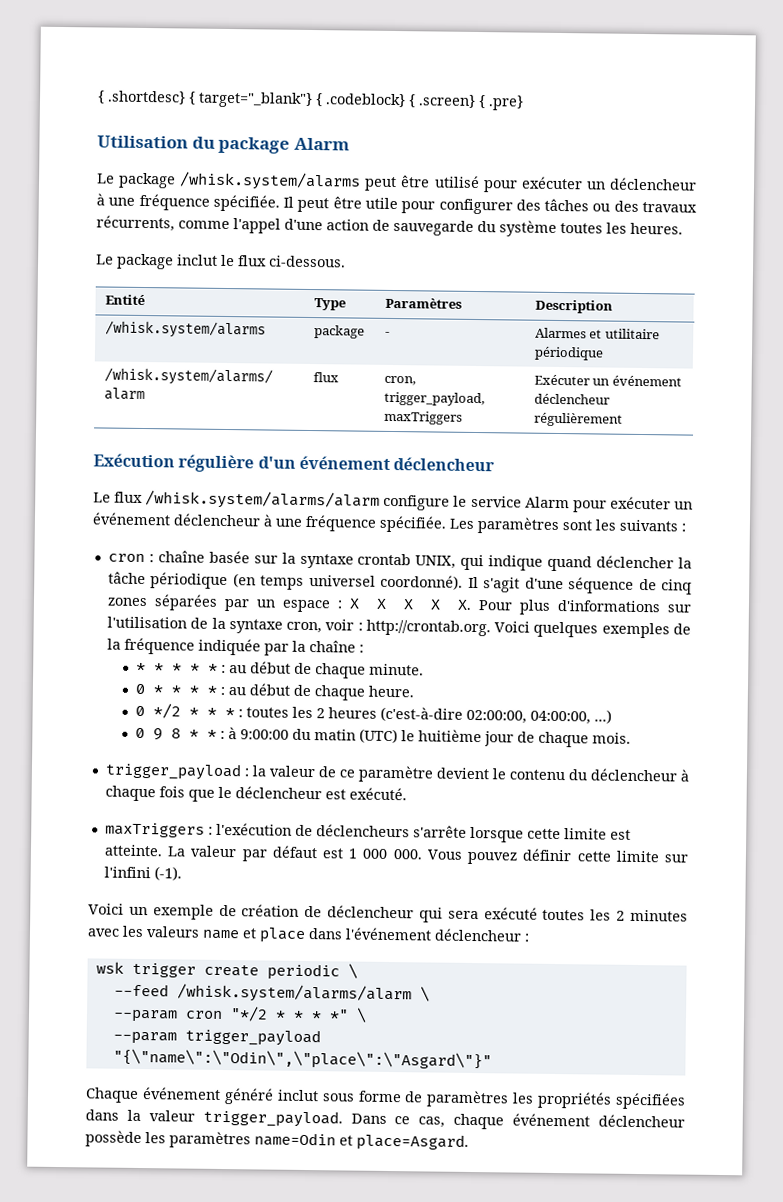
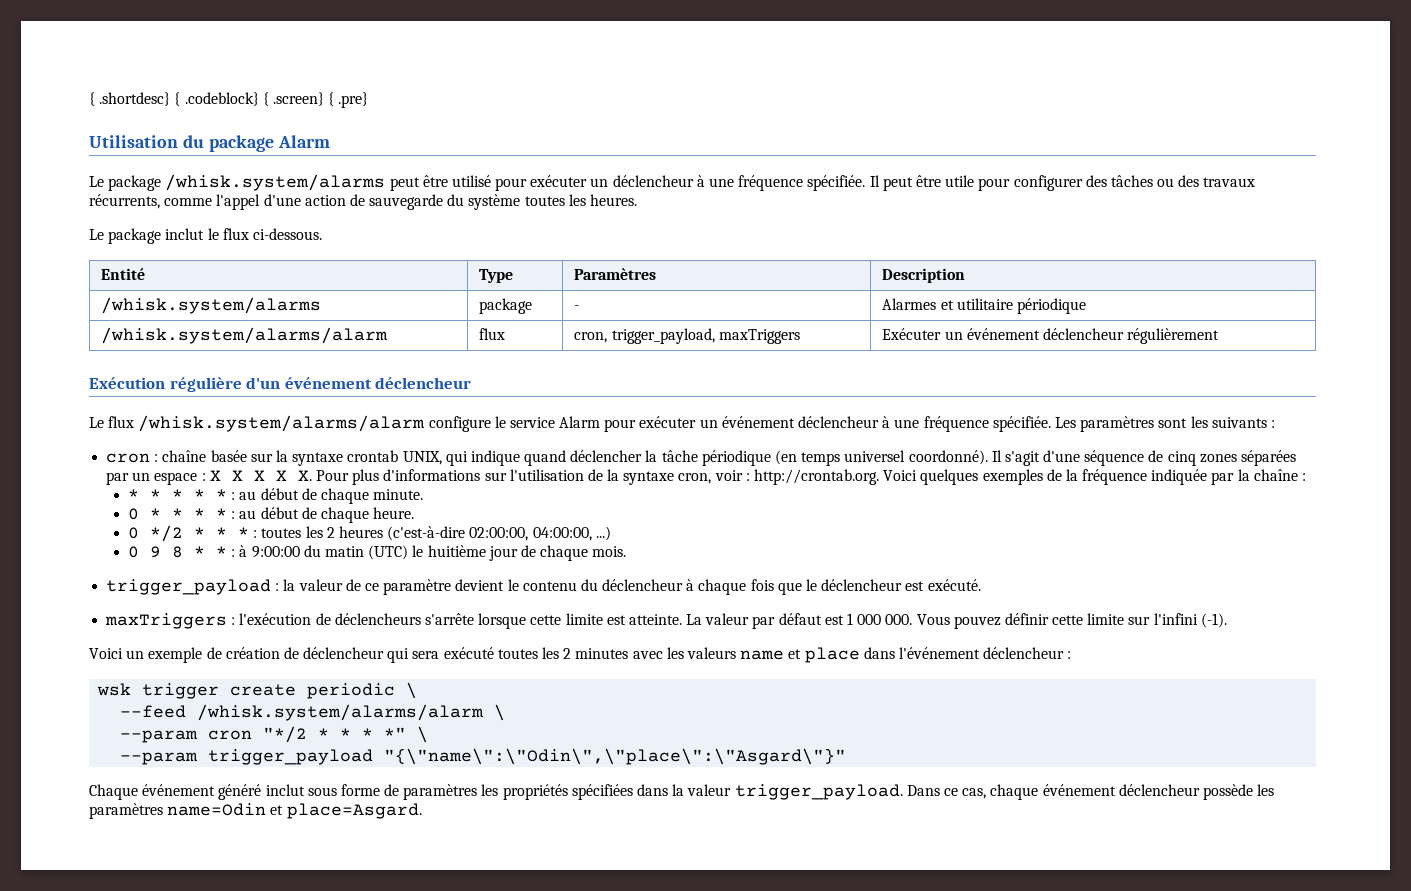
[198,91,323,109] target="_blank"} { -> (181, 99) none

